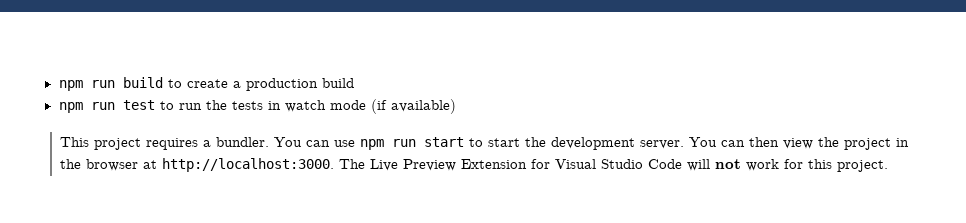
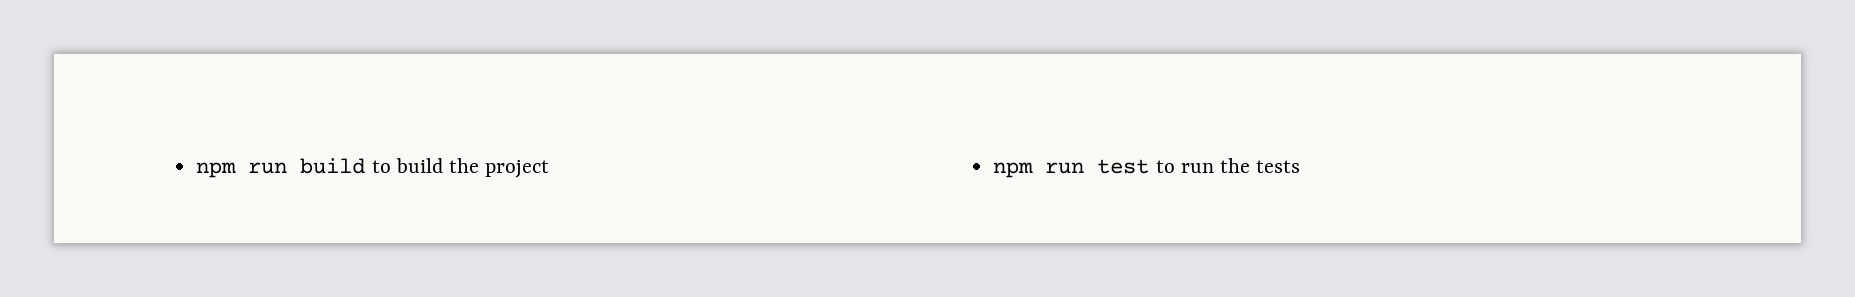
[186,78,354,91] create a production build -> [395,158,550,178] build the project
[267,99,456,114] [60,137,910,150] [60,158,889,172] in watch mode (if available) // This project requires a bundler. You can use npm run start to start the development server. You can then view the project in the browser at http://localhost:3000. The Live Preview Extension for Visual Studio Code will not work for this project. -> (1301, 166) none

